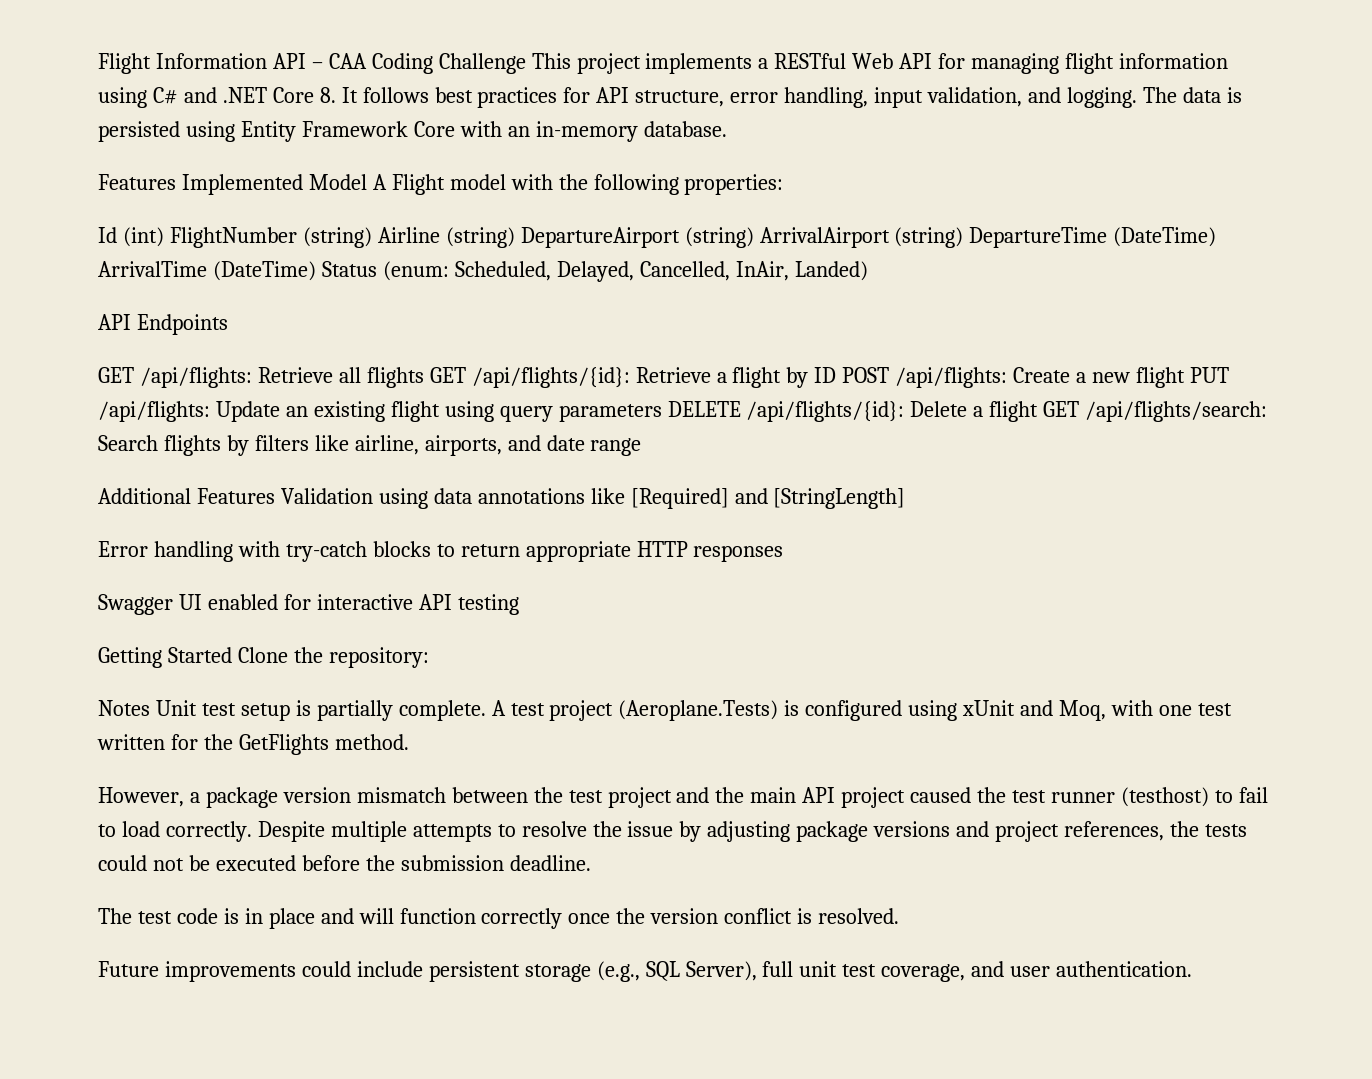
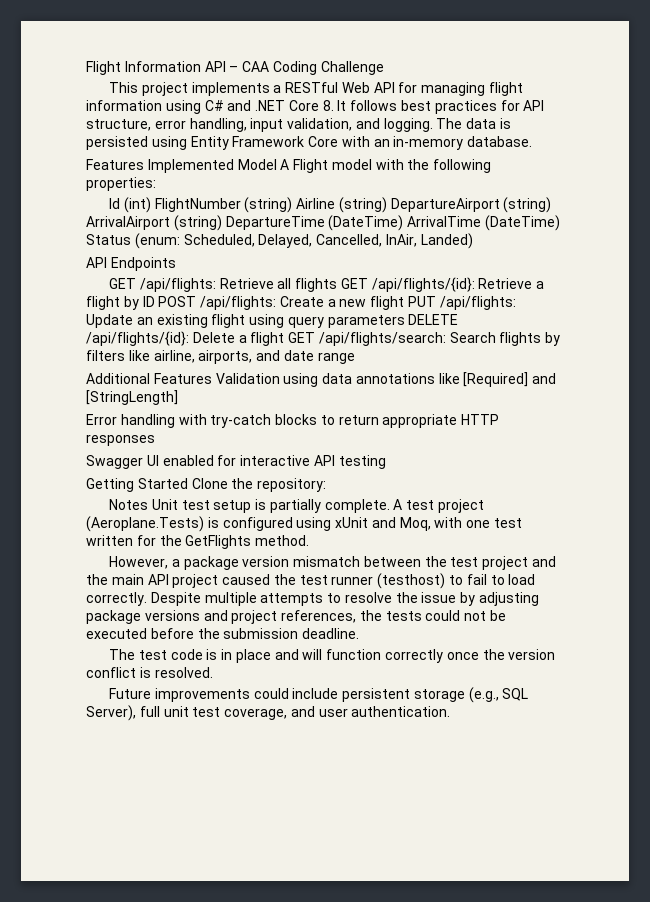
(526, 63) none -> (384, 68) //

